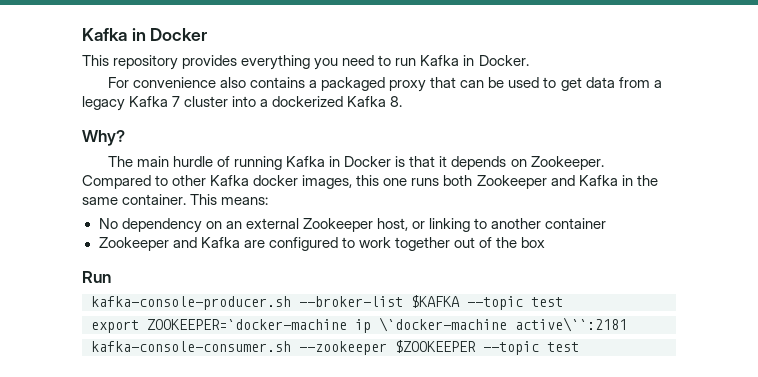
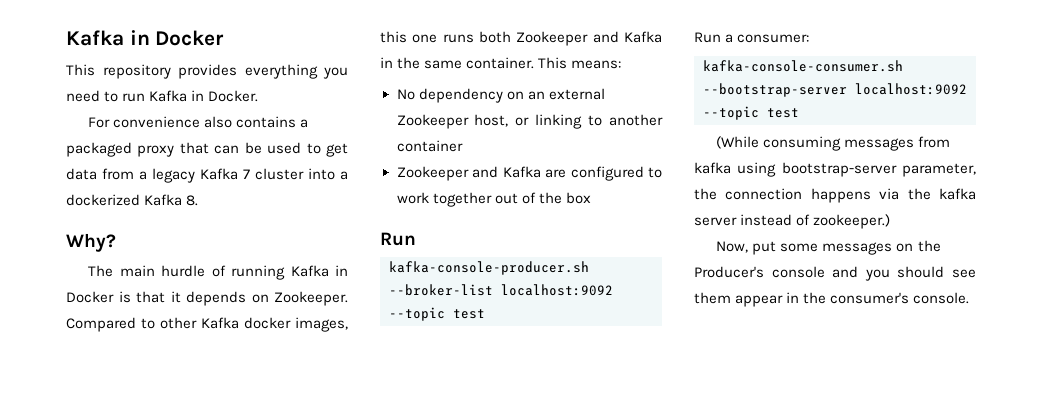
[411,295,563,310] [91,317,627,333] $KAFKA --topic test // export ZOOKEEPER=`docker-machine ip \`docker-machine active\``:2181 -> [501,284,613,296] [389,307,485,321] [694,32,810,43] localhost:9092 --topic test // Run a consumer:
[299,340,579,355] --zookeeper $ZOOKEEPER --topic test -> [703,83,967,97] [703,106,799,120] [716,136,951,151] [694,162,976,177] [694,188,976,203] [694,214,891,229] [716,240,941,255] [694,266,976,281] [694,292,970,307] --bootstrap-server localhost:9092 --topic test // (While consuming messages from kafka using bootstrap-server parameter, the connection happens via the kafka server instead of zookeeper.) // Now, put some messages on the Producer's console and you should see them appear in the consumer's console.

